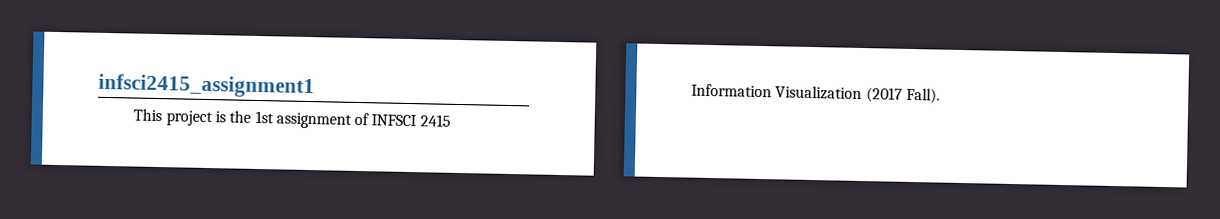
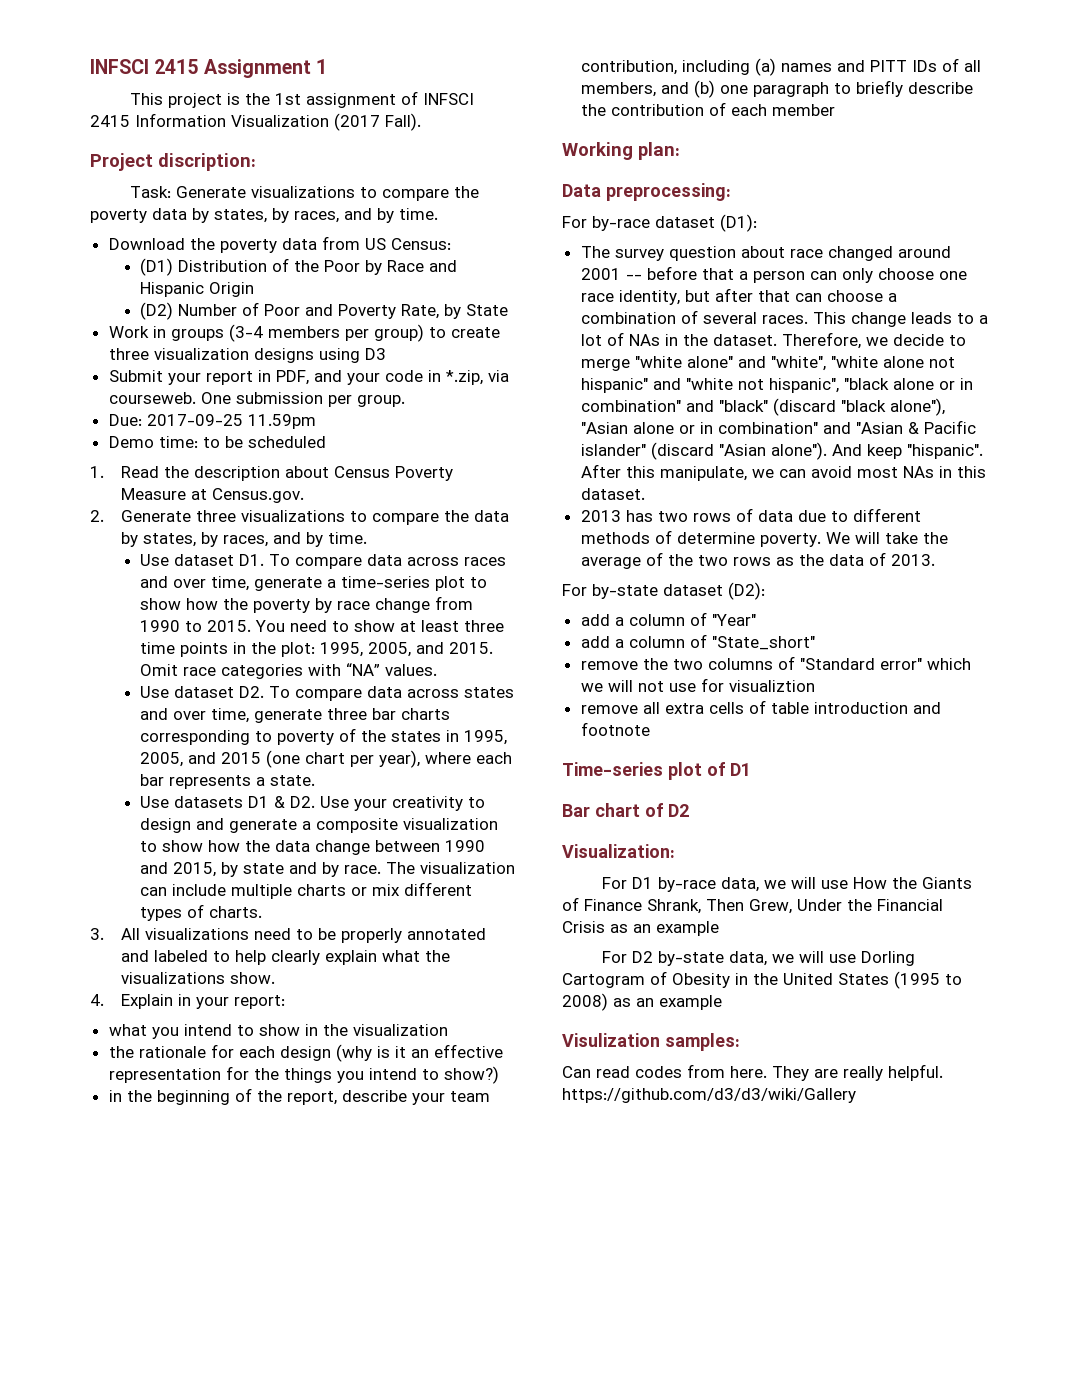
[98,73,315,99] infsci2415_assignment1 -> [90,59,327,78] INFSCI 2415 Assignment 1
(940, 95) none -> [90,153,256,171] [129,186,479,201] [90,208,438,223] [108,236,451,253] [140,258,458,276] [140,282,255,297] [140,302,509,320] [108,324,500,342] [108,348,386,363] [108,370,509,385] [108,392,405,407] [108,414,316,429] [108,436,326,448] [90,466,454,481] [121,488,305,503] [90,510,510,525] [121,532,368,547] [140,554,507,569] [140,576,488,591] [140,596,474,613] [140,620,505,632] [140,642,494,657] [140,663,438,679] [140,686,515,701] [140,708,451,723] [140,728,508,745] [140,750,513,768] [140,774,316,789] [140,796,486,811] [140,818,499,833] [140,840,486,855] [140,862,516,877] [140,882,473,899] [140,904,263,921] [90,928,487,943] [121,950,451,965] [121,972,276,984] [90,994,286,1009] [108,1024,448,1039] [108,1044,503,1062] [108,1066,499,1084] [108,1088,490,1105] [580,58,981,76] [580,80,973,98] [580,102,835,116] [562,142,680,160] [562,183,731,201] [562,214,757,232] [580,246,951,261] [580,266,967,283] [580,288,897,305] [580,310,988,327] [580,332,966,349] [580,356,955,371] [580,378,973,393] [580,398,945,416] [580,420,976,434] [580,442,983,460] [580,464,986,481] [580,488,645,500] [580,508,921,522] [580,530,948,547] [580,552,935,569] [562,582,765,600] [580,612,756,626] [580,634,815,650] [580,656,971,670] [580,678,815,692] [580,700,941,714] [580,722,650,736] [562,762,751,780] [562,803,689,817] [562,844,675,858] [601,877,972,892] [562,897,943,914] [562,921,719,936] [601,951,915,966] [562,971,962,989] [562,993,722,1011] [562,1033,740,1051] [562,1064,943,1081] [562,1088,856,1103] // Project discription: // Task: Generate visualizations to compare the poverty data by states, by races, and by time. // Download the poverty data from US Census: // (D1) Distribution of the Poor by Race and Hispanic Origin // (D2) Number of Poor and Poverty Rate, by State // Work in groups (3-4 members per group) to create three visualization designs using D3 // Submit your report in PDF, and your code in *.zip, via courseweb. One submission per group. // Due: 2017-09-25 11.59pm // Demo time: to be scheduled // 1. Read the description about Census Poverty Measure at Census.gov. // 2. Generate three visualizations to compare the data by states, by races, and by time. // Use dataset D1. To compare data across races and over time, generate a time-series plot to show how the poverty by race change from 1990 to 2015. You need to show at least three time points in the plot: 1995, 2005, and 2015. Omit race categories with “NA” values. // Use dataset D2. To compare data across states and over time, generate three bar charts corresponding to poverty of the states in 1995, 2005, and 2015 (one chart per year), where each bar represents a state. // Use datasets D1 & D2. Use your creativity to design and generate a composite visualization to show how the data change between 1990 and 2015, by state and by race. The visualization can include multiple charts or mix different types of charts. // 3. All visualizations need to be properly annotated and labeled to help clearly explain what the visualizations show. // 4. Explain in your report: // what you intend to show in the visualization // the rationale for each design (why is it an effective representation for the things you intend to show?) // in the beginning of the report, describe your team contribution, including (a) names and PITT IDs of all members, and (b) one paragraph to briefly describe the contribution of each member // Working plan: // Data preprocessing: // For by-race dataset (D1): // The survey question about race changed around 2001 -- before that a person can only choose one race identity, but after that can choose a combination of several races. This change leads to a lot of NAs in the dataset. Therefore, we decide to merge "white alone" and "white", "white alone not hispanic" and "white not hispanic", "black alone or in combination" and "black" (discard "black alone"), "Asian alone or in combination" and "Asian & Pacific islander" (discard "Asian alone"). And keep "hispanic". After this manipulate, we can avoid most NAs in this dataset. // 2013 has two rows of data due to different methods of determine poverty. We will take the average of the two rows as the data of 2013. // For by-state dataset (D2): // add a column of "Year" // add a column of "State_short" // remove the two columns of "Standard error" which we will not use for visualiztion // remove all extra cells of table introduction and footnote // Time-series plot of D1 // Bar chart of D2 // Visualization: // For D1 by-race data, we will use How the Giants of Finance Shrank, Then Grew, Under the Financial Crisis as an example // For D2 by-state data, we will use Dorling Cartogram of Obesity in the United States (1995 to 2008) as an example // Visulization samples: // Can read codes from here. They are really helpful. https://github.com/d3/d3/wiki/Gallery

